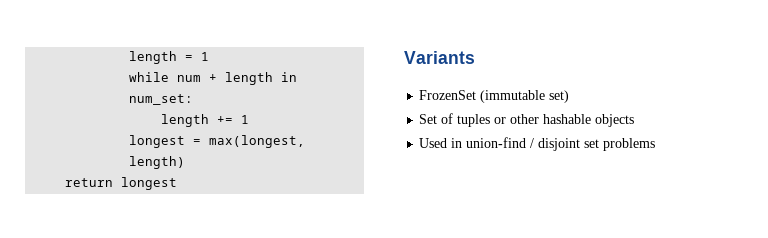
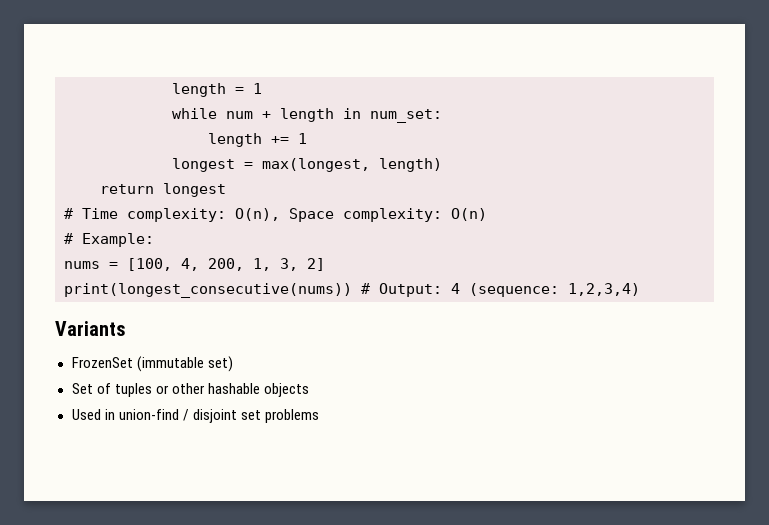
(178, 183) none -> [64,208,487,222] [64,233,154,247] [64,258,325,271] [64,283,640,298] // # Time complexity: O(n), Space complexity: O(n) // # Example: // nums = [100, 4, 200, 1, 3, 2] // print(longest_consecutive(nums)) # Output: 4 (sequence: 1,2,3,4)

